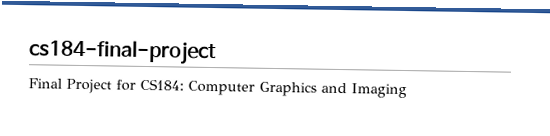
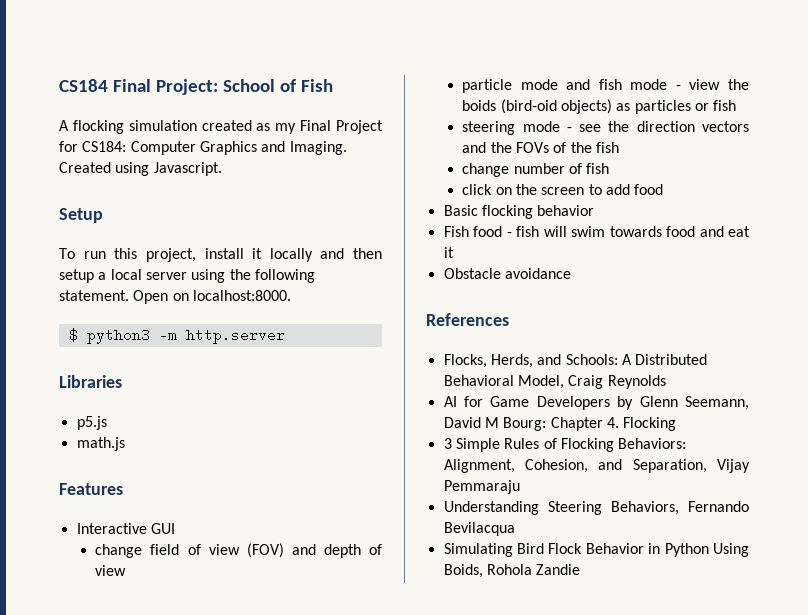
[29,39,217,66] cs184-final-project // -> [59,79,333,95] [59,120,297,134] CS184 Final Project: School of Fish // A flocking simulation created as my
[351,83,407,99] Imaging -> [289,141,347,155] [59,162,222,176] [59,208,103,223] [59,248,382,262] [59,269,315,283] [59,290,291,304] [68,328,285,344] [59,375,122,388] [76,416,107,430] [76,437,125,451] [59,483,123,495] [76,523,175,534] [95,543,382,558] [95,565,127,576] [462,79,749,93] [462,99,737,114] [462,121,749,135] [462,142,619,153] [462,163,610,177] [462,184,664,195] [443,205,595,219] [443,226,750,237] [443,247,454,258] [443,268,571,279] [426,313,509,326] [443,354,708,368] [443,375,666,389] [443,396,749,410] [443,417,677,431] [443,438,687,452] [443,459,750,473] [443,480,520,494] [443,501,749,515] [443,522,515,536] [443,543,749,557] [443,564,581,578] Imaging. Created using Javascript. // Setup // To run this project, install it locally and then setup a local server using the following statement. Open on localhost:8000. // $ python3 -m http.server // Libraries // p5.js // math.js // Features // Interactive GUI // change field of view (FOV) and depth of view // particle mode and fish mode - view the boids (bird-oid objects) as particles or fish // steering mode - see the direction vectors and the FOVs of the fish // change number of fish // click on the screen to add food // Basic flocking behavior // Fish food - fish will swim towards food and eat it // Obstacle avoidance // References // Flocks, Herds, and Schools: A Distributed Behavioral Model, Craig Reynolds // AI for Game Developers by Glenn Seemann, David M Bourg: Chapter 4. Flocking // 3 Simple Rules of Flocking Behaviors: Alignment, Cohesion, and Separation, Vijay Pemmaraju // Understanding Steering Behaviors, Fernando Bevilacqua // Simulating Bird Flock Behavior in Python Using Boids, Rohola Zandie

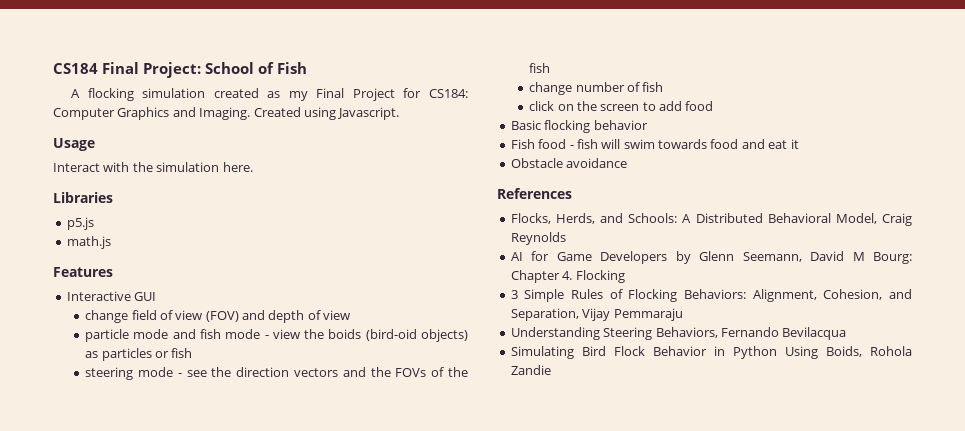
[59,208,103,223] [59,248,382,262] [59,269,315,283] [59,290,291,304] [68,328,285,344] Setup // To run this project, install it locally and then setup a local server using the following statement. Open on localhost:8000. // $ python3 -m http.server -> [53,138,95,151] [53,162,253,172] Usage // Interact with the simulation here.

